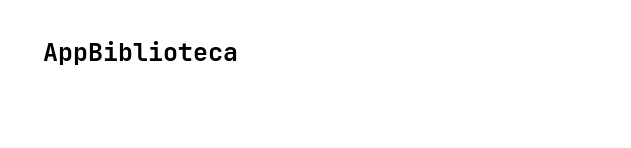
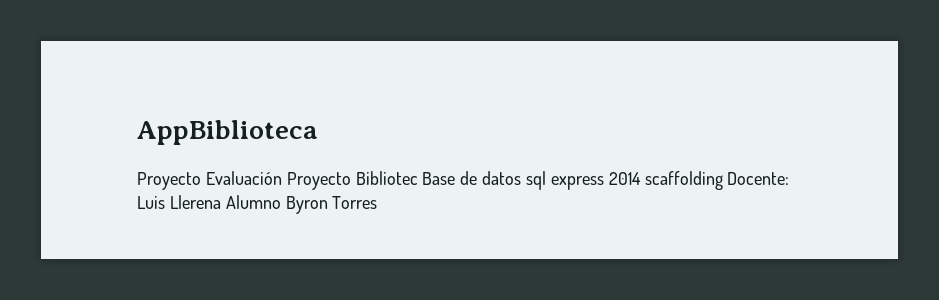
(238, 53) none -> [137,171,790,190] [137,195,378,214] // Proyecto Evaluación Proyecto Bibliotec Base de datos sql express 2014 scaffolding Docente: Luis Llerena Alumno Byron Torres

